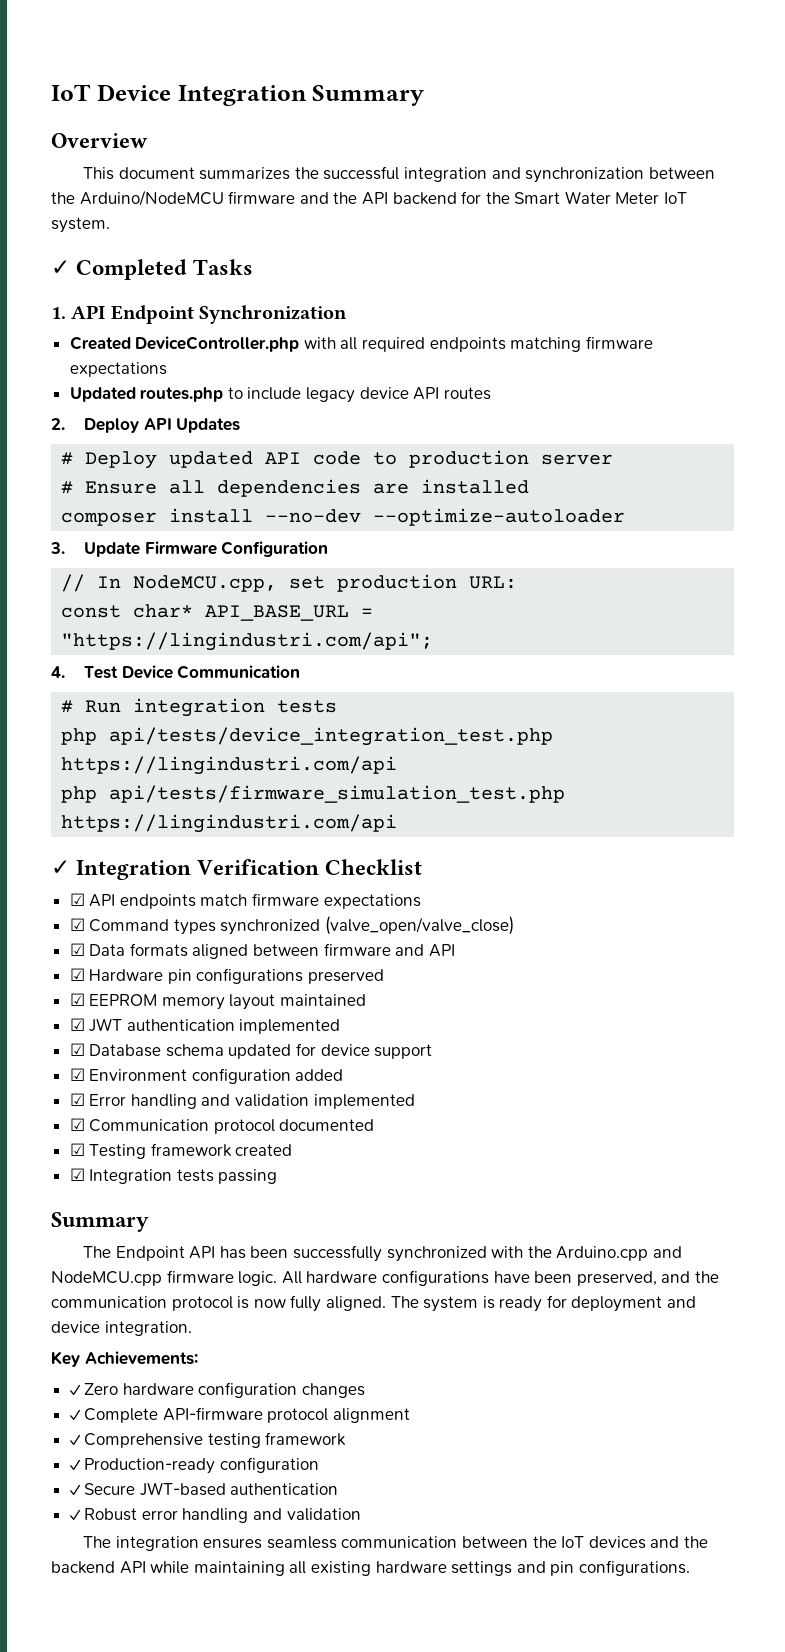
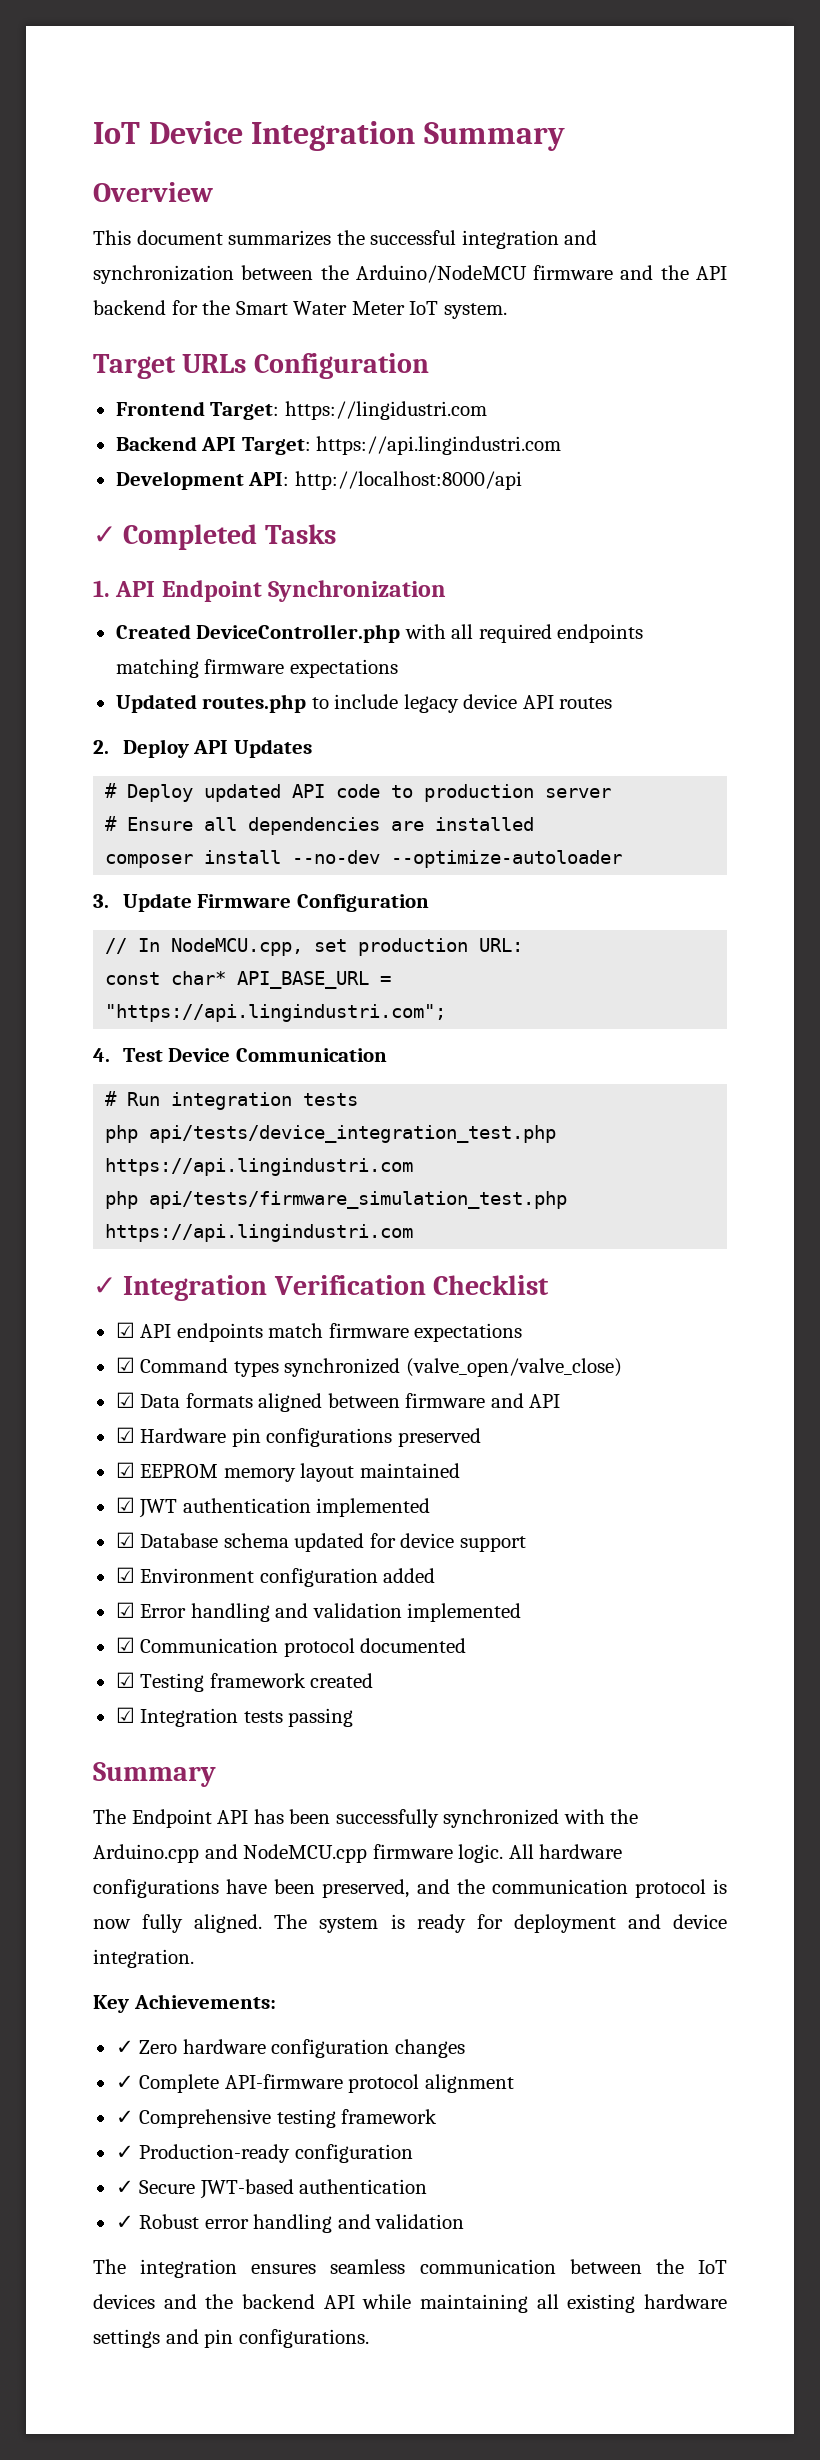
(110, 225) none -> [93,353,429,379] [115,401,487,420] [115,436,562,455] [115,471,522,490] // Target URLs Configuration // Frontend Target: https://lingidustri.com // Backend API Target: https://api.lingindustri.com // Development API: http://localhost:8000/api
[61,632,434,651] "https://lingindustri.com/api"; -> [105,1004,447,1022] "https://api.lingindustri.com";
[61,756,398,775] https://lingindustri.com/api -> [105,1158,414,1176] https://api.lingindustri.com
[61,814,398,833] https://lingindustri.com/api -> [105,1224,414,1242] https://api.lingindustri.com

